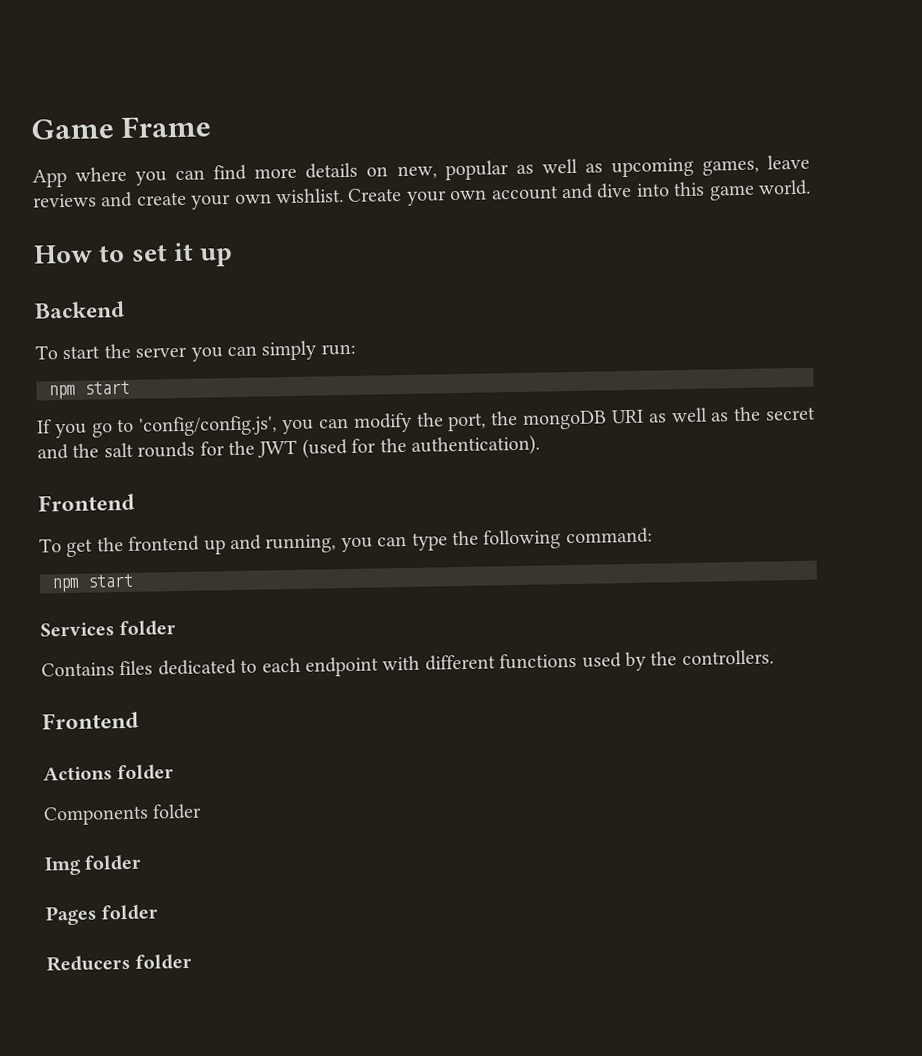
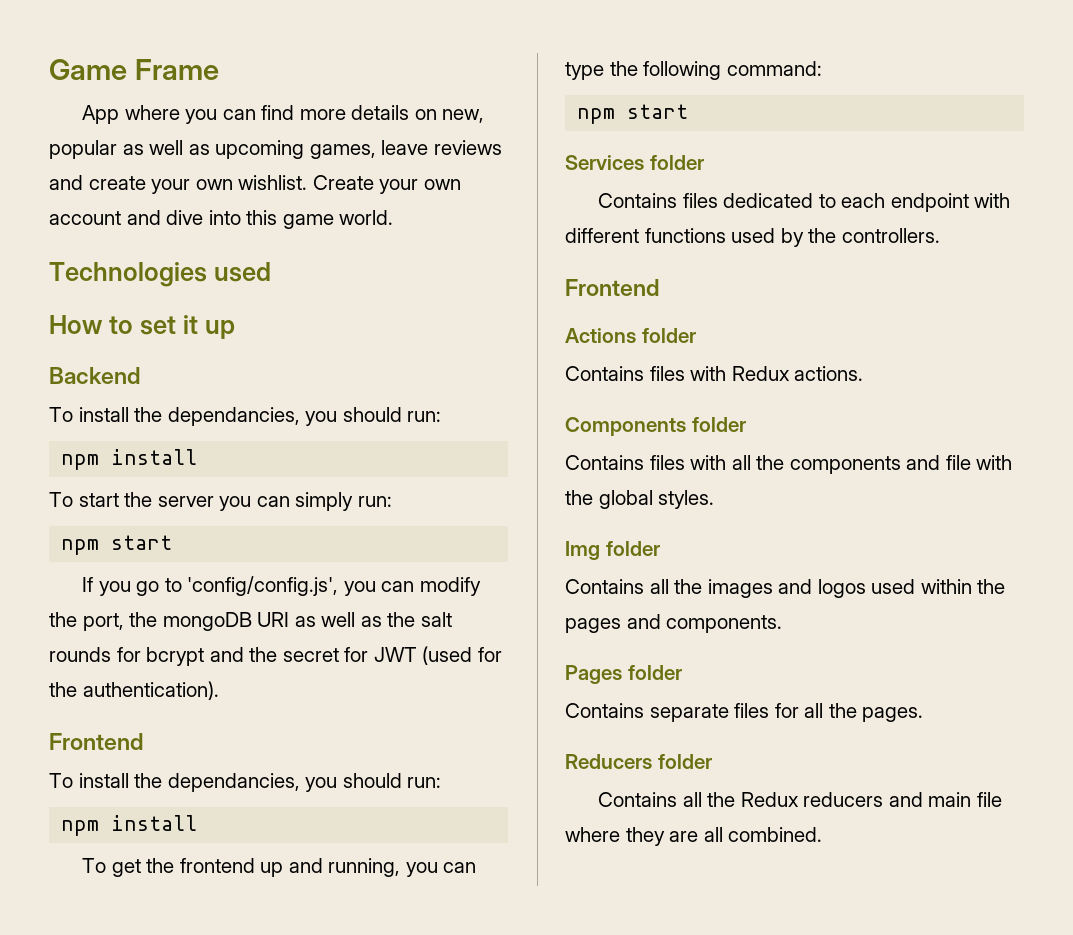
(811, 187) none -> [49,262,271,287] // Technologies used
(125, 309) none -> [49,407,442,426] [61,449,198,470] // To install the dependancies, you should run: // npm install
[765,406,817,421] [37,440,255,460] secret and the salt rounds for the -> [420,612,452,627] [49,647,369,666] salt rounds for bcrypt and the secret for
(135, 502) none -> [49,773,442,792] [61,815,198,836] // To install the dependancies, you should run: // npm install
[43,803,203,826] [44,854,143,876] [45,904,159,926] [46,953,193,972] Components folder // Img folder // Pages folder // Reducers folder -> [565,366,864,381] [565,417,746,436] [565,455,1013,474] [565,490,715,509] [565,541,660,560] [565,579,1006,598] [565,614,783,633] [565,665,682,684] [565,703,924,722] [565,754,712,769] [598,792,1002,807] [565,827,823,846] Contains files with Redux actions. // Components folder // Contains files with all the components and file with the global styles. // Img folder // Contains all the images and logos used within the pages and components. // Pages folder // Contains separate files for all the pages. // Reducers folder // Contains all the Redux reducers and main file where they are all combined.

